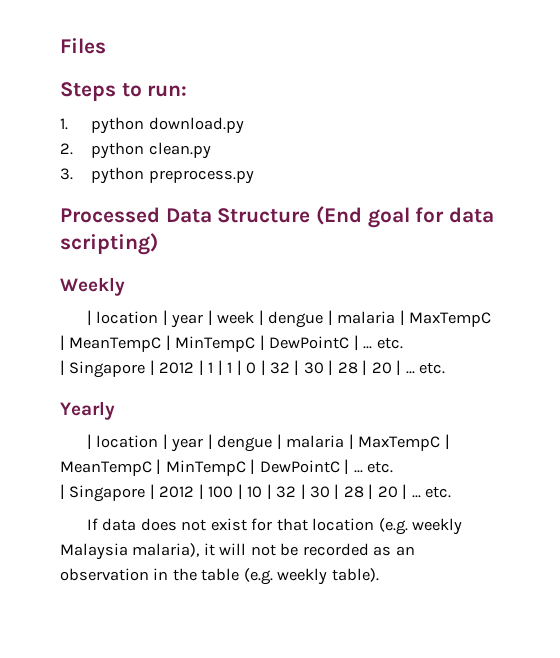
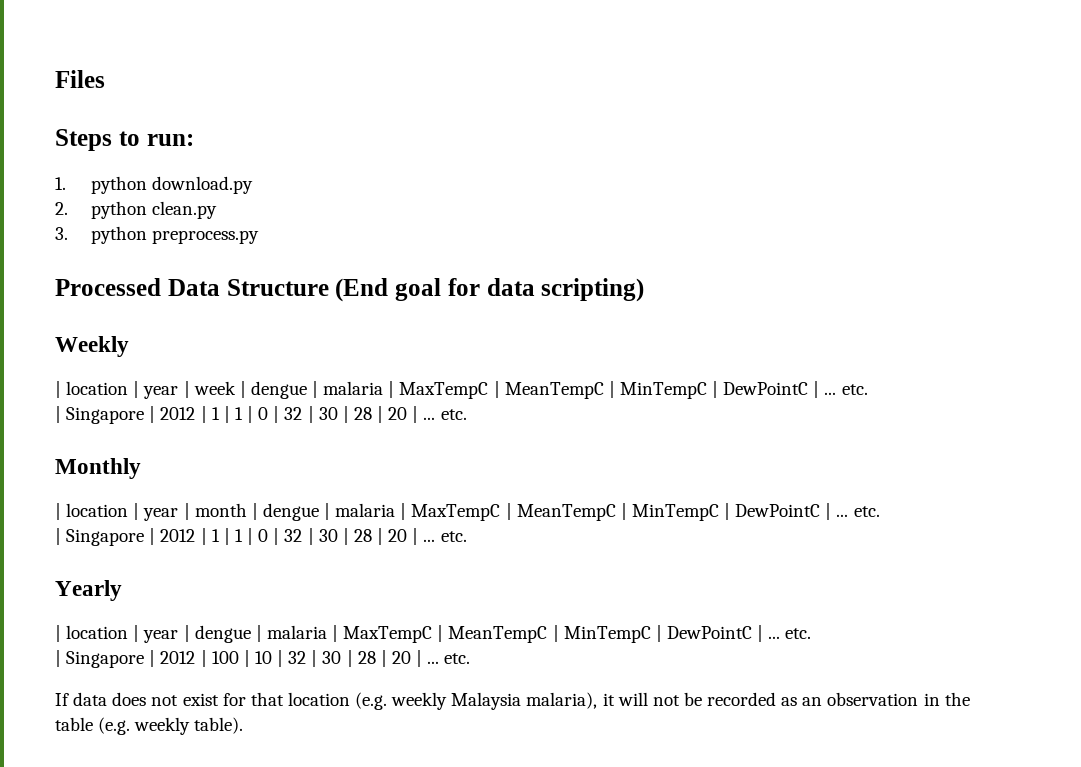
(446, 368) none -> [55,458,141,479] [55,503,880,521] [55,528,467,546] // Monthly // | location | year | month | dengue | malaria | MaxTempC | MeanTempC | MinTempC | DewPointC | ... etc. // | Singapore | 2012 | 1 | 1 | 0 | 32 | 30 | 28 | 20 | ... etc.

